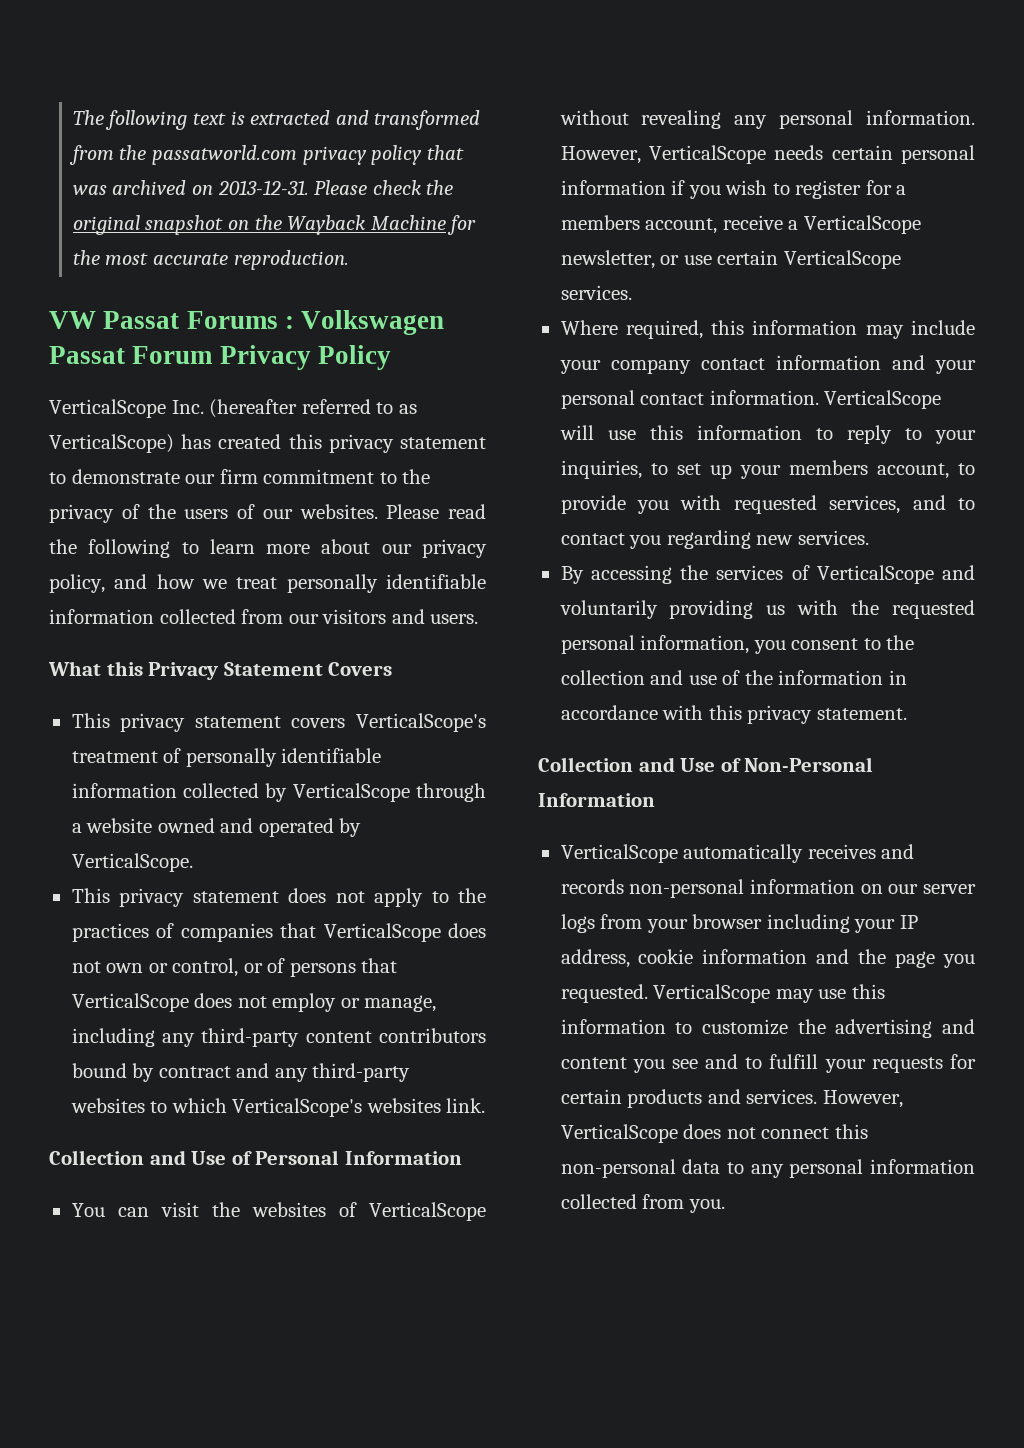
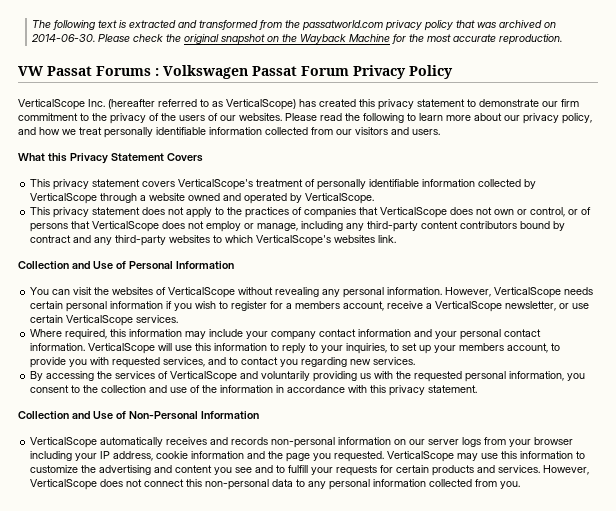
[217,180,309,195] 2013-12-31. -> [31,34,96,42] 2014-06-30.

